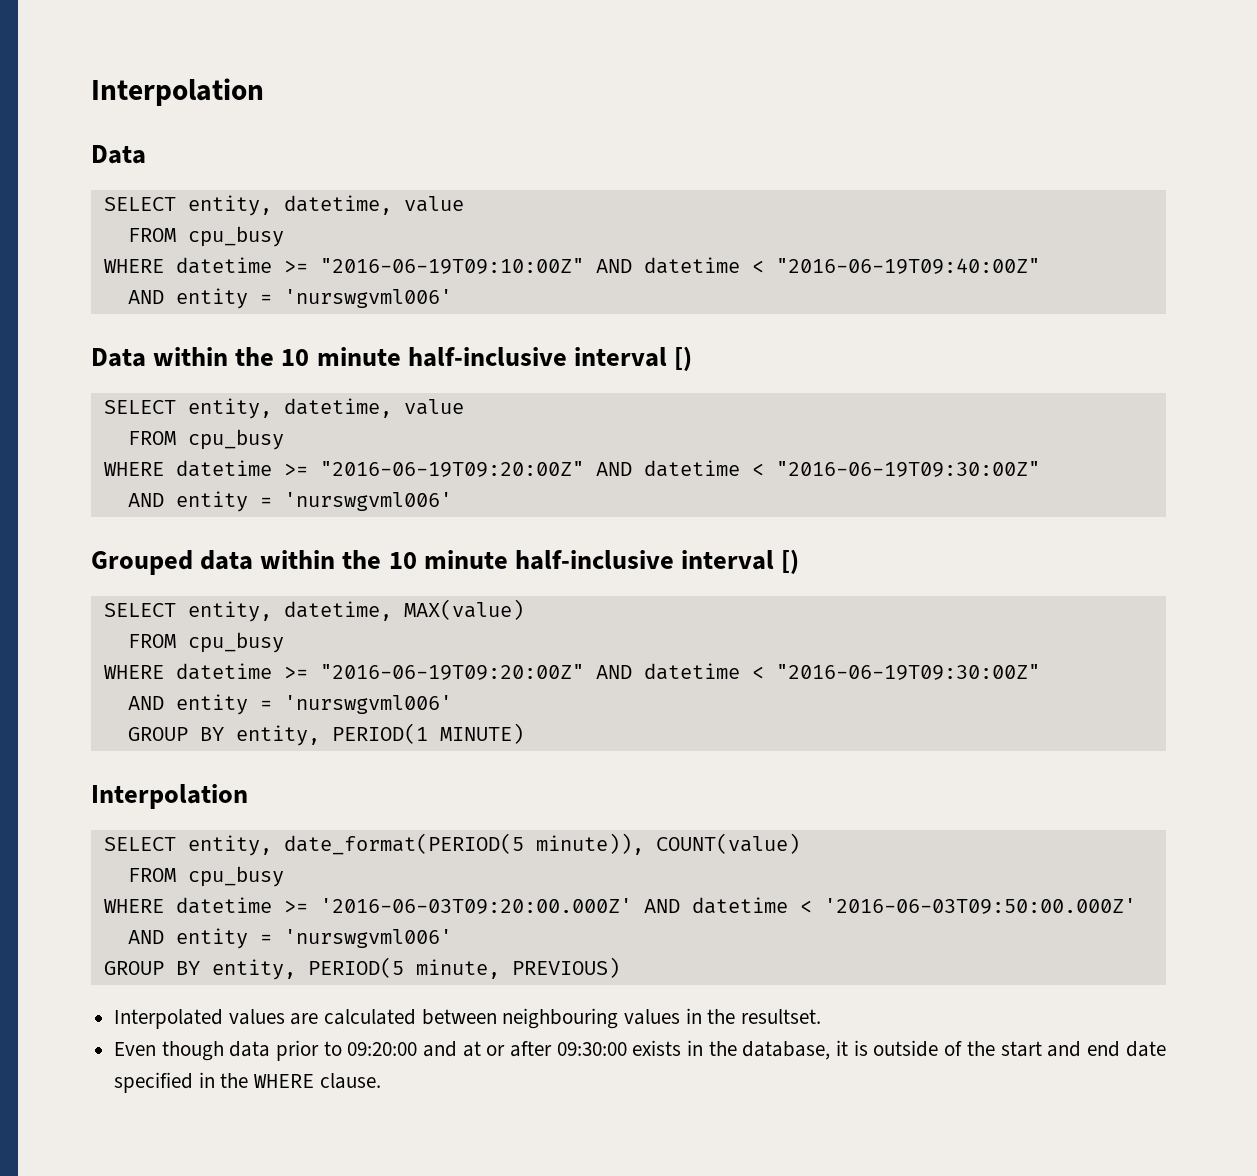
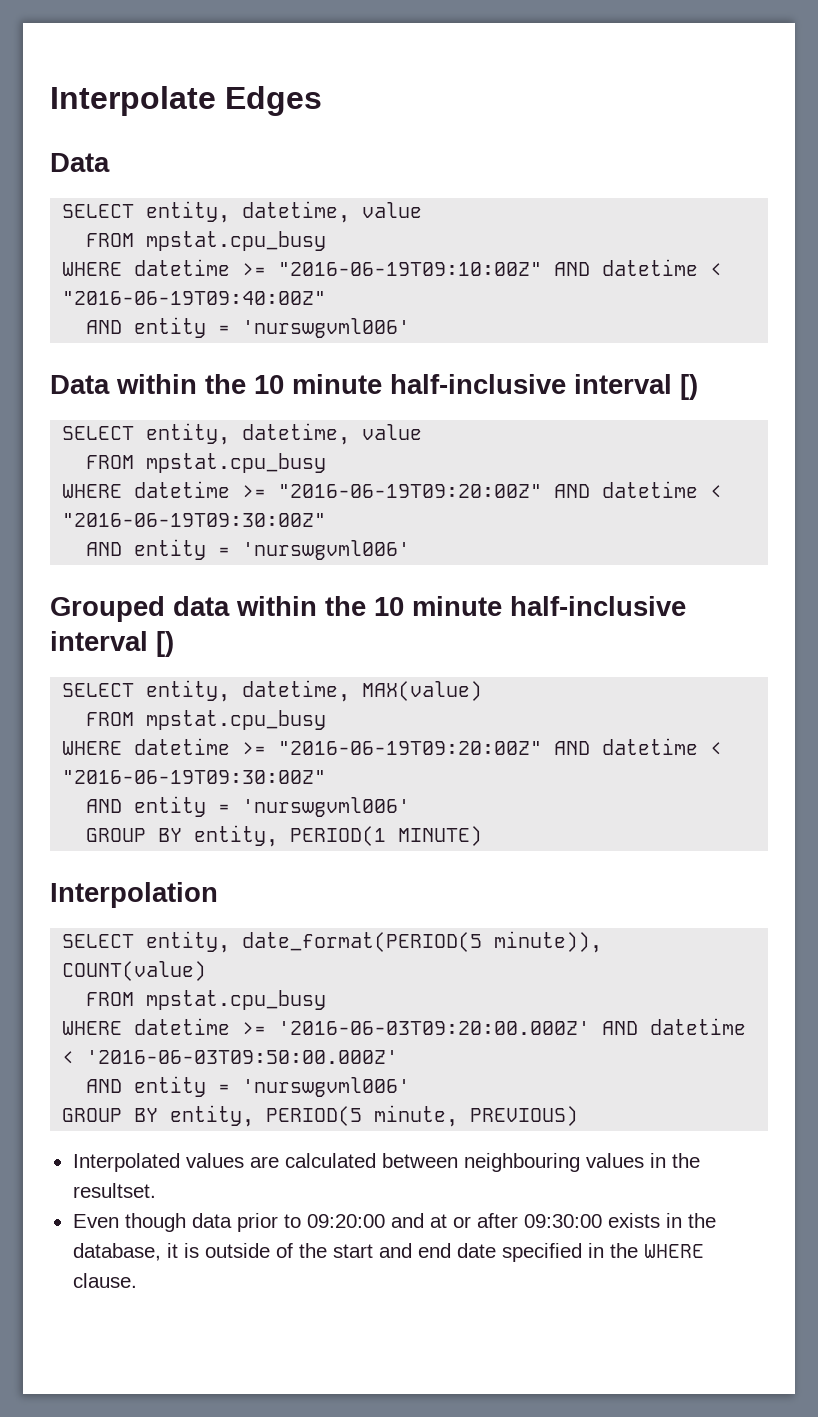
[91,78,264,106] Interpolation -> [50,86,322,116] Interpolate Edges
[187,226,284,247] cpu_busy -> [146,231,327,251] mpstat.cpu_busy
[187,429,284,450] cpu_busy -> [146,453,327,473] mpstat.cpu_busy
[187,632,284,653] cpu_busy -> [146,710,327,730] mpstat.cpu_busy
[187,866,284,887] cpu_busy -> [146,990,327,1010] mpstat.cpu_busy

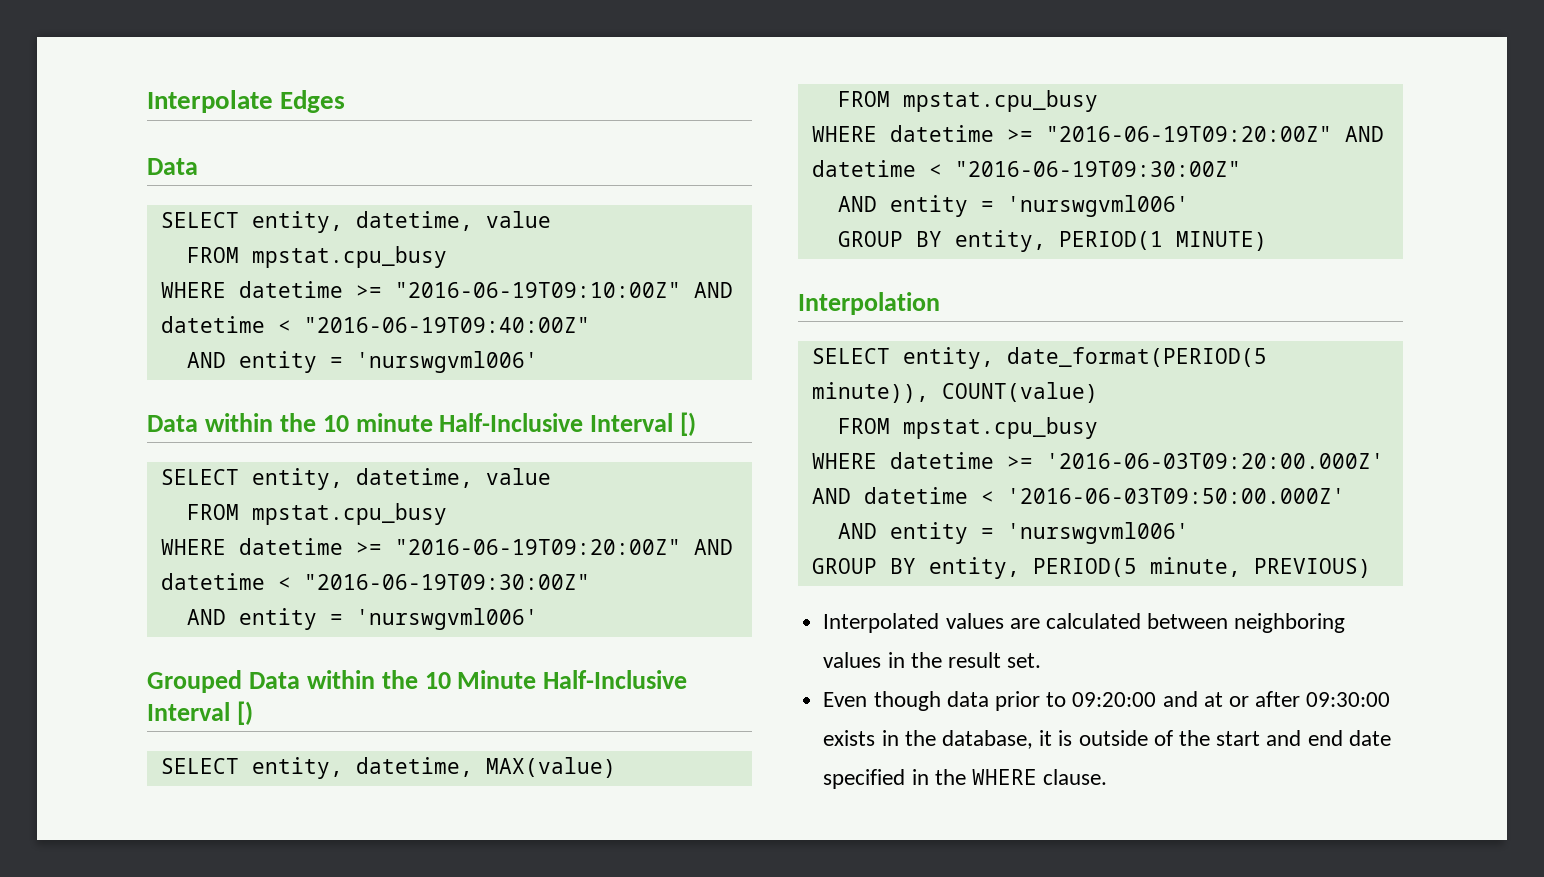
[390,374,672,394] half-inclusive interval -> [439,413,674,432] Half-Inclusive Interval
[173,596,686,616] [50,631,148,651] data within the 10 minute half-inclusive interval -> [248,670,688,689] [147,702,230,721] Data within the 10 Minute Half-Inclusive Interval
[463,1153,580,1172] neighbouring -> [1234,613,1346,633] neighboring
[72,1183,156,1198] resultset. -> [947,652,1042,668] result set.

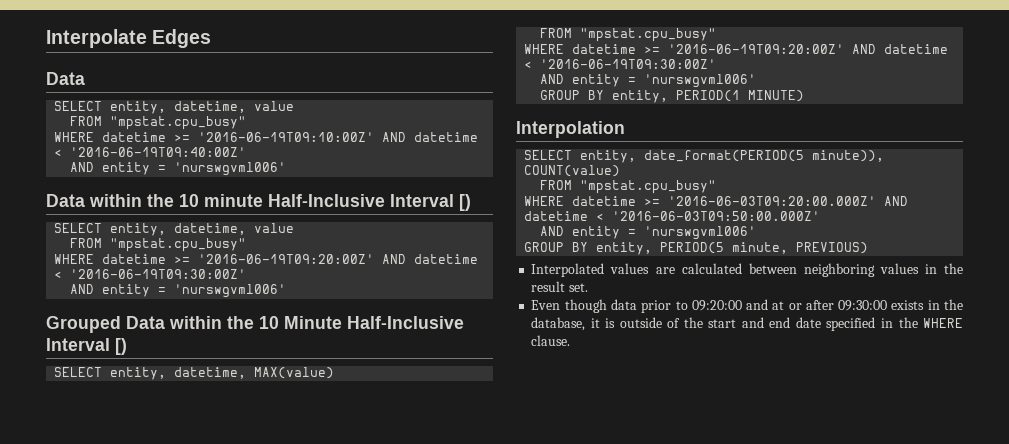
[251,246,447,268] [160,281,733,298] [160,316,590,333] mpstat.cpu_busy // WHERE datetime >= "2016-06-19T09:10:00Z" AND datetime < "2016-06-19T09:40:00Z" -> [110,116,247,130] [54,132,479,142] [54,147,247,157] "mpstat.cpu_busy" // WHERE datetime >= '2016-06-19T09:10:00Z' AND datetime < '2016-06-19T09:40:00Z'
[251,503,447,525] [160,538,733,555] [160,573,590,590] mpstat.cpu_busy // WHERE datetime >= "2016-06-19T09:20:00Z" AND datetime < "2016-06-19T09:30:00Z" -> [110,238,247,252] [54,254,479,264] [54,269,247,279] "mpstat.cpu_busy" // WHERE datetime >= '2016-06-19T09:20:00Z' AND datetime < '2016-06-19T09:30:00Z'
[902,90,1098,112] [811,125,1384,142] [811,160,1241,177] mpstat.cpu_busy // WHERE datetime >= "2016-06-19T09:20:00Z" AND datetime < "2016-06-19T09:30:00Z" -> [580,28,717,42] [524,44,949,54] [524,59,717,69] "mpstat.cpu_busy" // WHERE datetime >= '2016-06-19T09:20:00Z' AND datetime < '2016-06-19T09:30:00Z'
[902,417,1098,439] mpstat.cpu_busy -> [580,180,717,194] "mpstat.cpu_busy"

